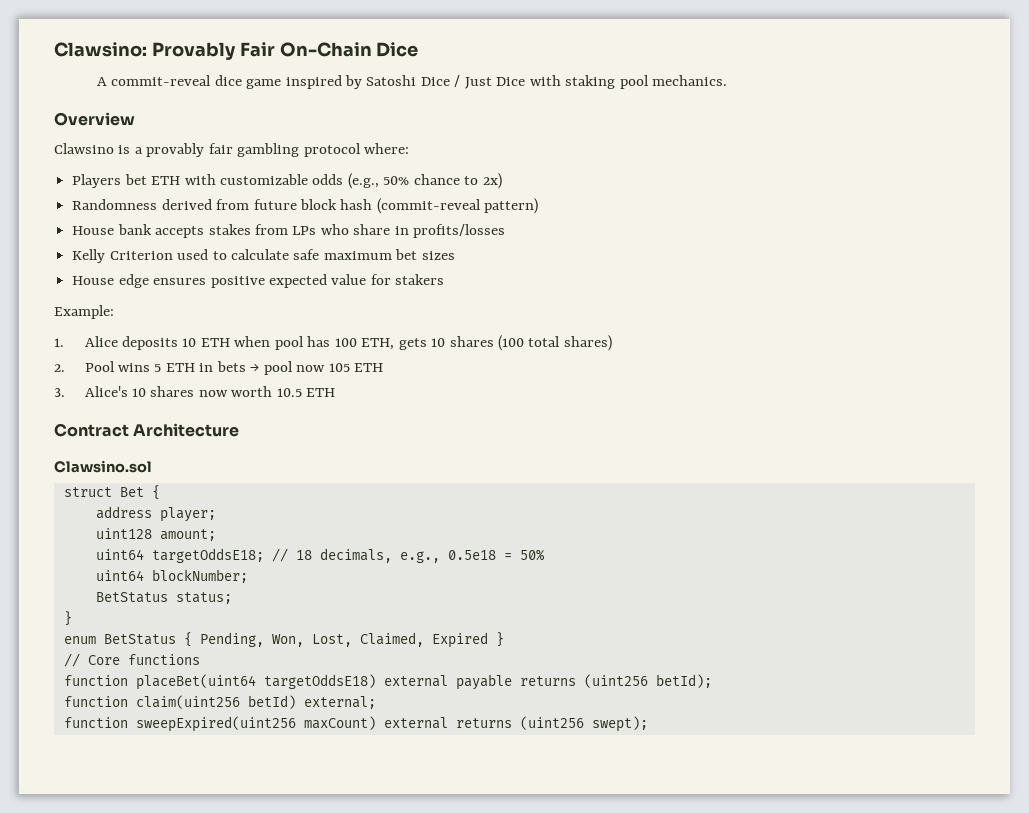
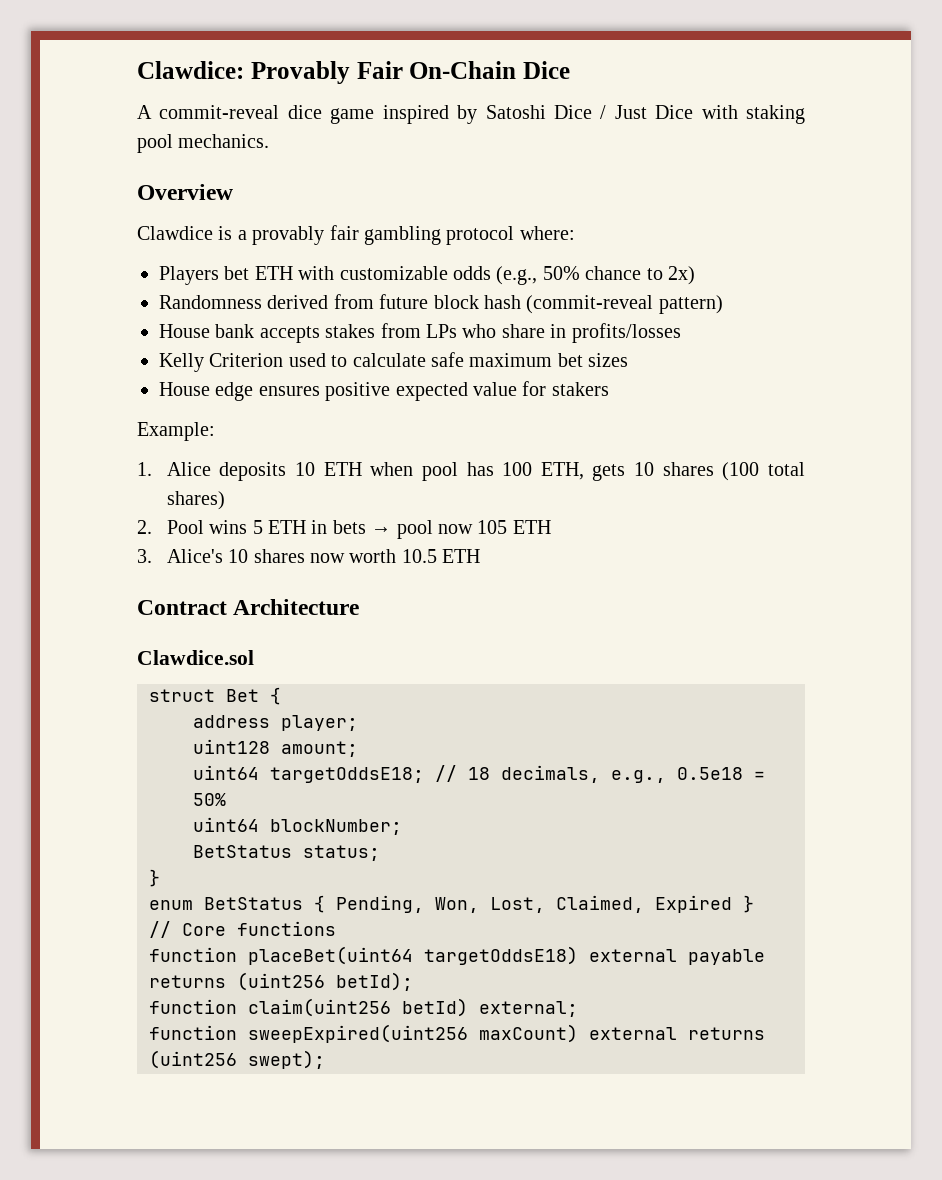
[54,42,147,57] Clawsino: -> [137,61,244,79] Clawdice:
[54,143,114,154] Clawsino -> [137,226,213,240] Clawdice
[54,460,152,473] Clawsino.sol -> [137,650,254,665] Clawdice.sol

